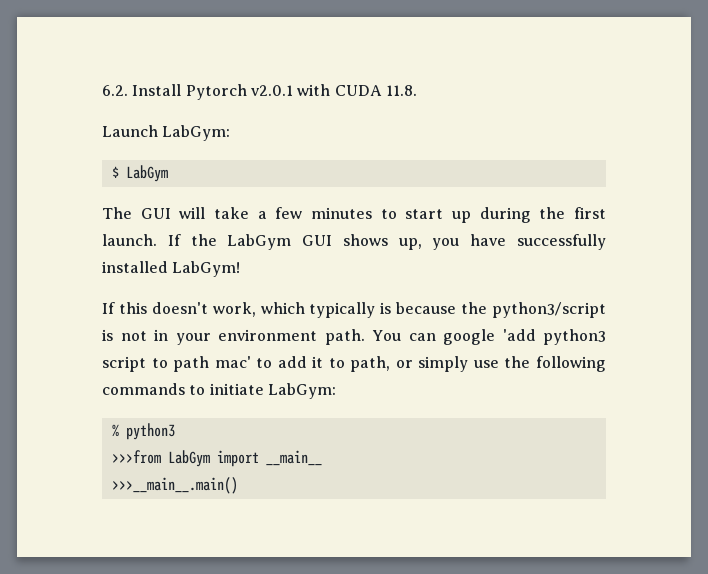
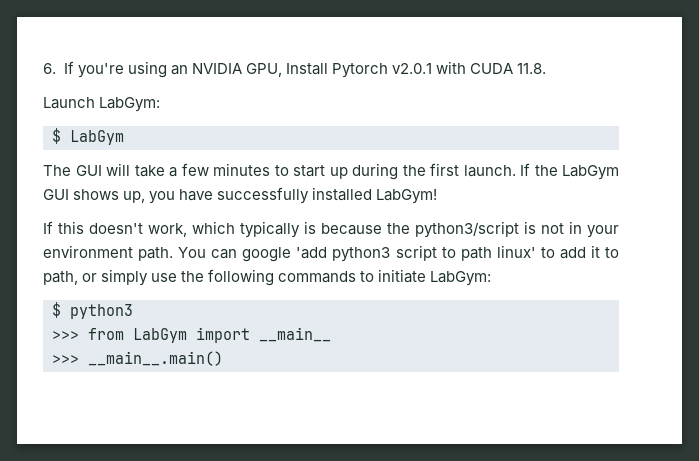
[102,85,128,96] 6.2. -> [43,61,282,78] 6. If you're using an NVIDIA GPU,
[214,356,251,368] mac' -> [496,245,536,258] linux'
[111,424,119,437] % -> [52,302,61,318] $
[111,450,161,464] >>>from -> [52,328,124,340] >>> from
[111,477,238,494] >>>__main__.main() -> [52,351,223,366] >>> __main__.main()

